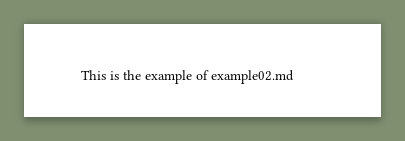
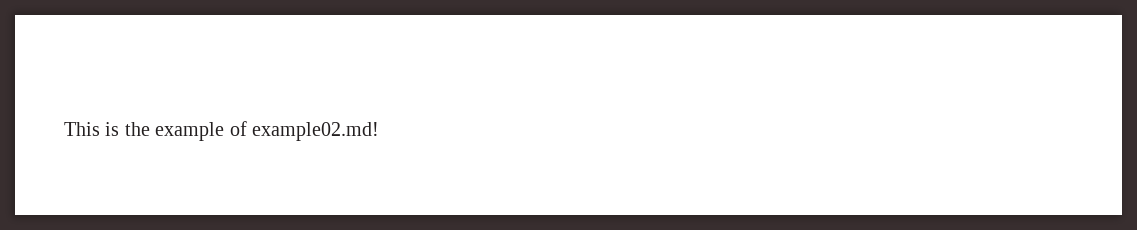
[211,70,294,84] example02.md -> [252,122,379,141] example02.md!

